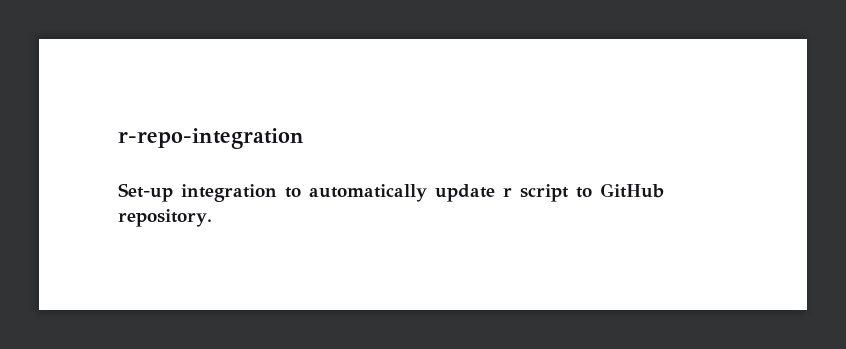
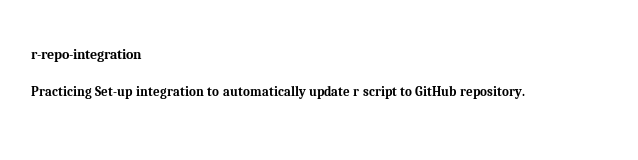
(304, 138) none -> [31,86,92,99] Practicing

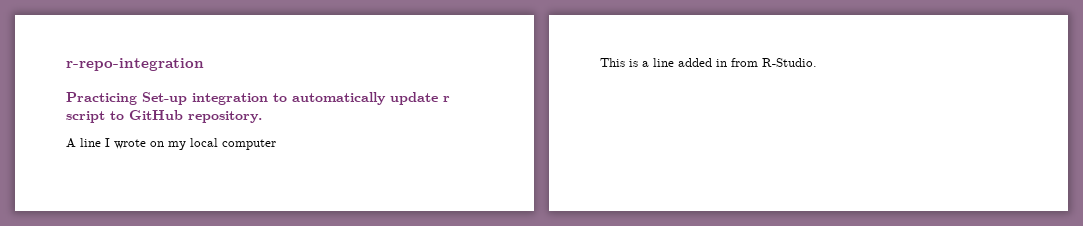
(525, 92) none -> [66,138,276,150] [600,58,817,67] // A line I wrote on my local computer // This is a line added in from R-Studio.

